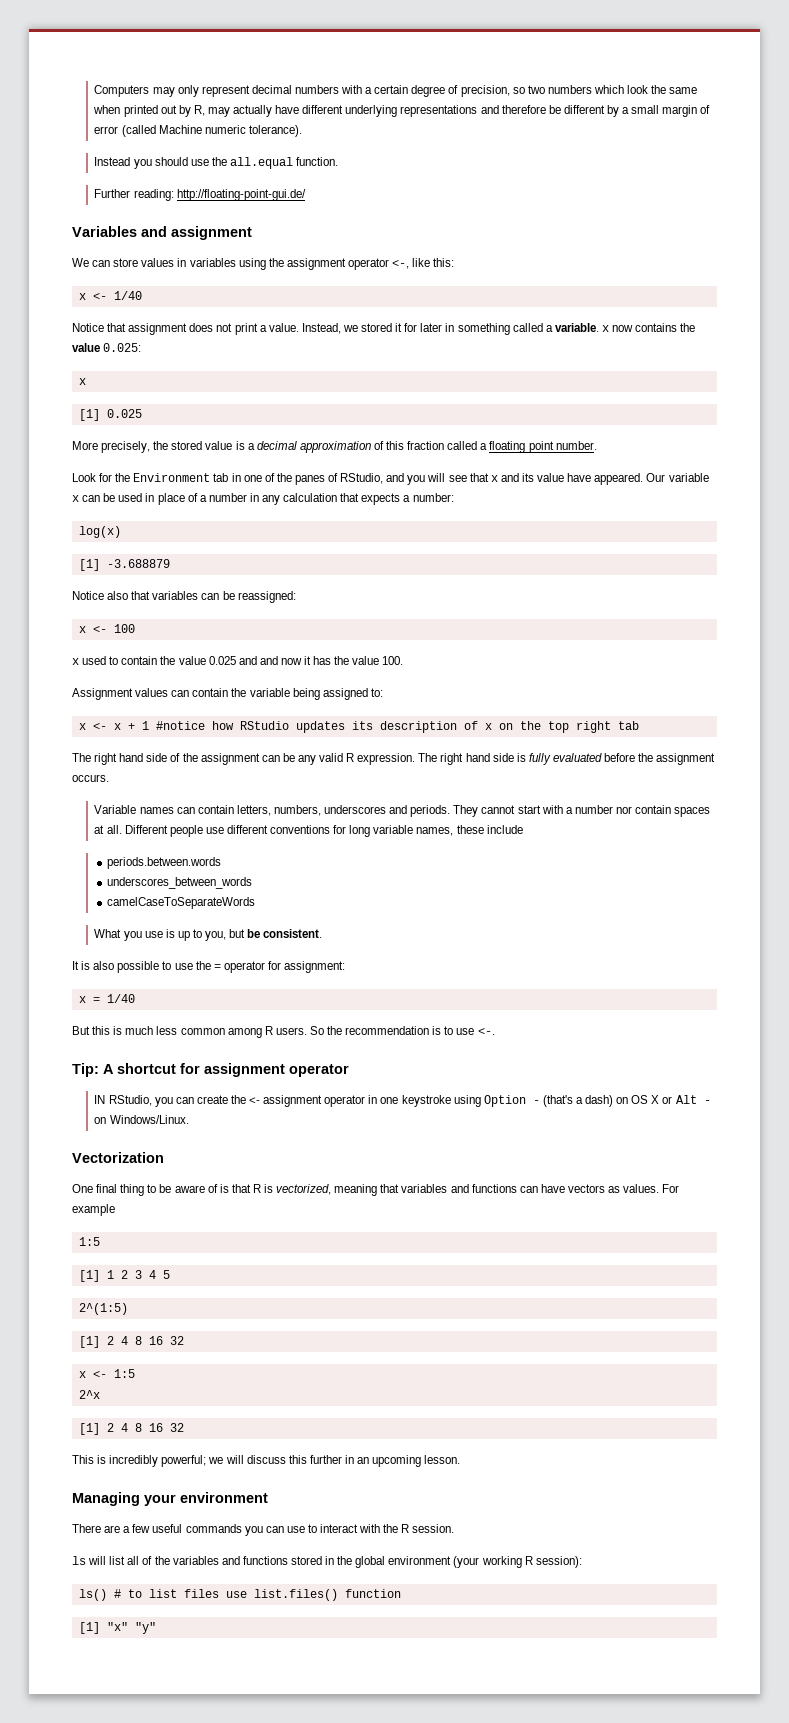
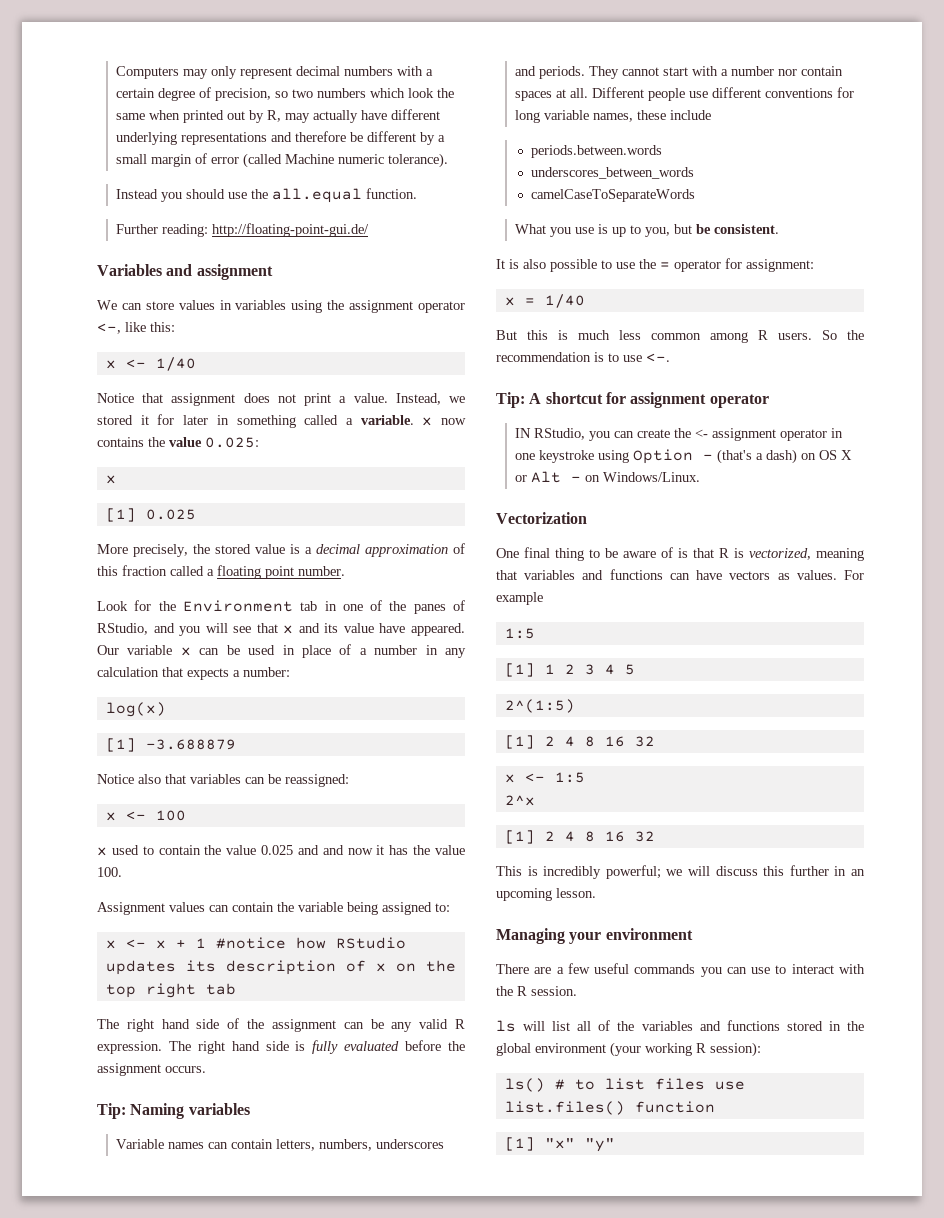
(109, 778) none -> [97,1103,250,1119] // Tip: Naming variables

